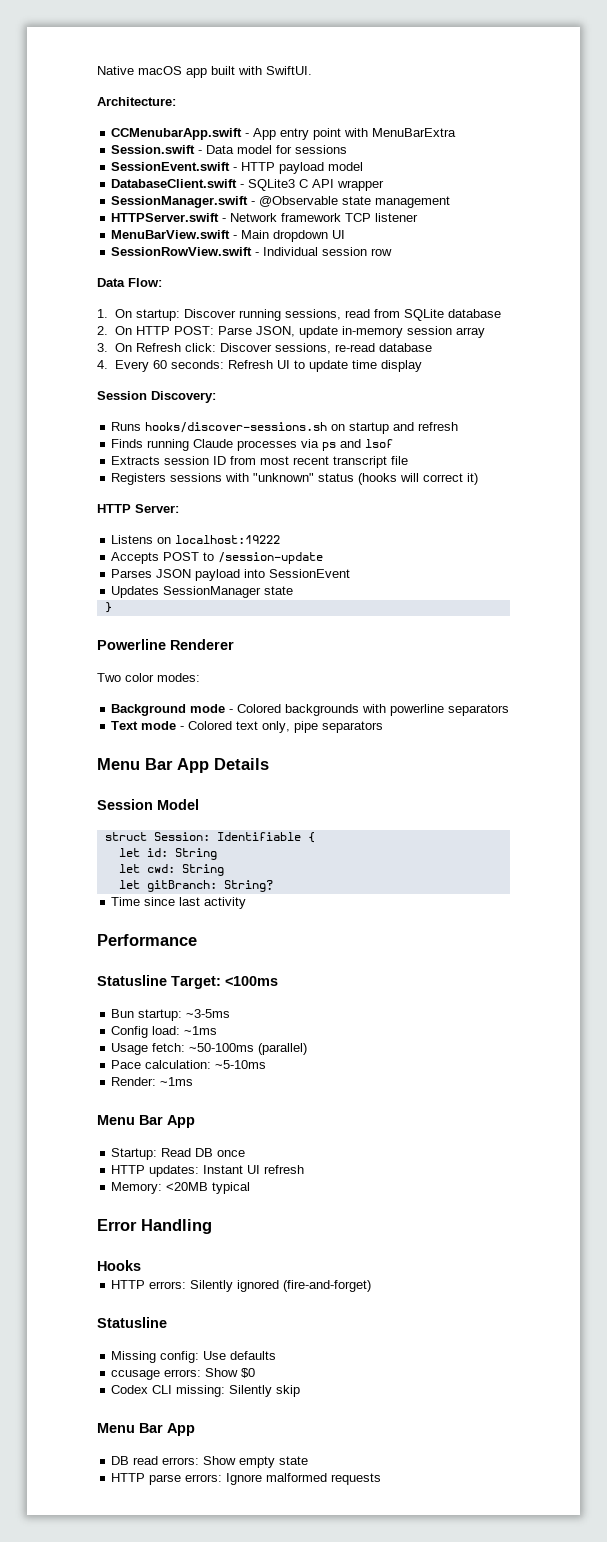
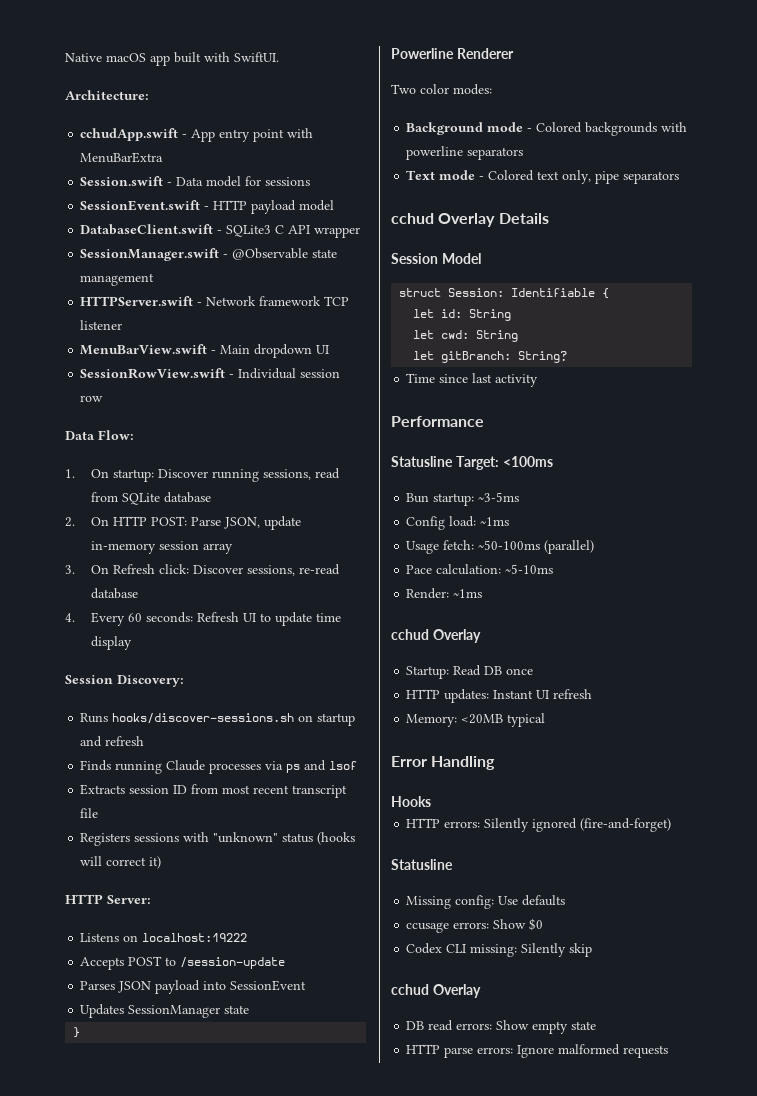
[111,128,243,140] CCMenubarApp.swift -> [80,128,179,141] cchudApp.swift
[97,758,209,773] Menu Bar App -> [391,213,496,227] cchud Overlay
[97,1115,195,1128] Menu Bar App -> [391,629,481,643] cchud Overlay
[97,1423,195,1436] Menu Bar App -> [391,984,481,998] cchud Overlay

